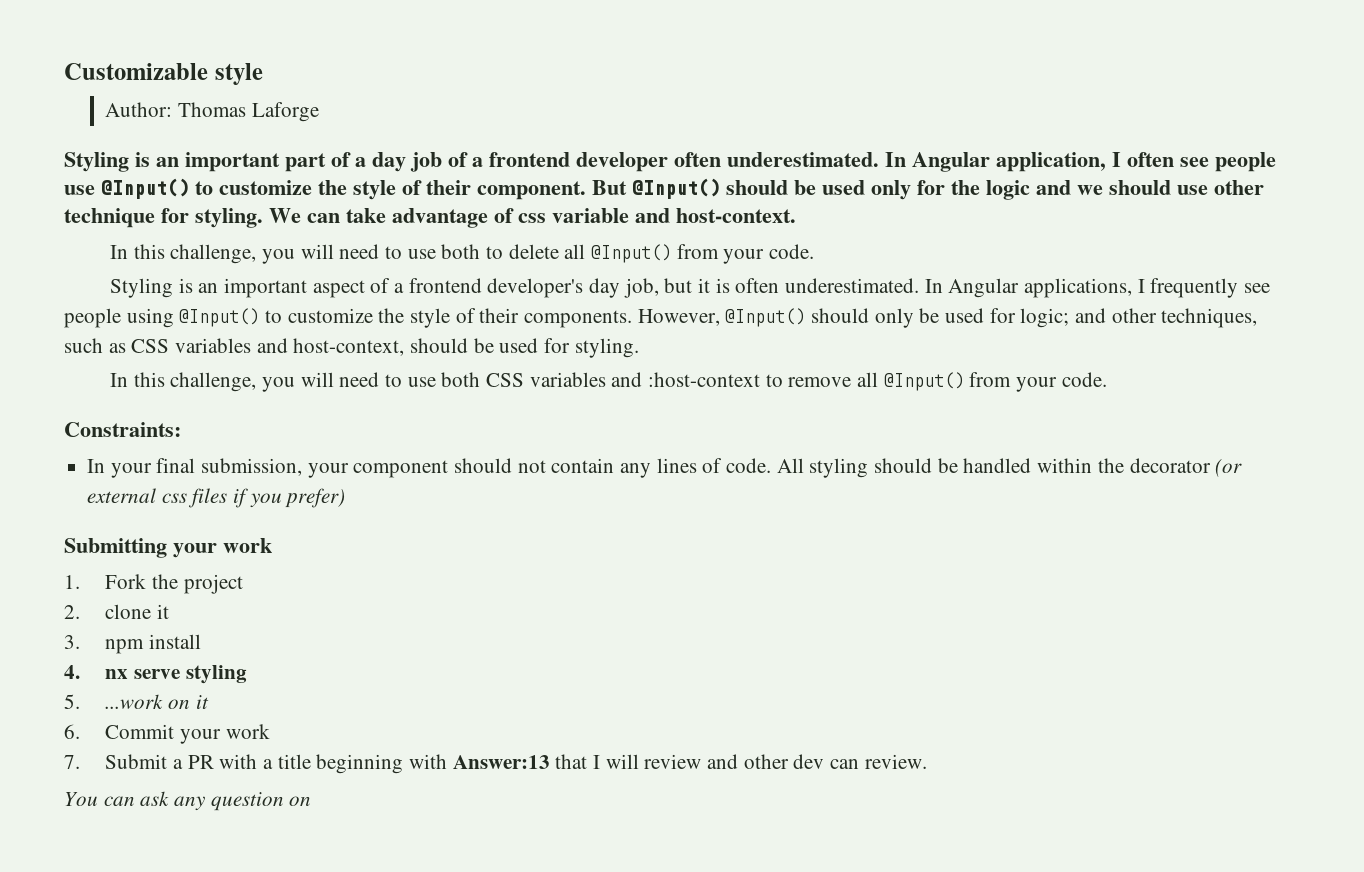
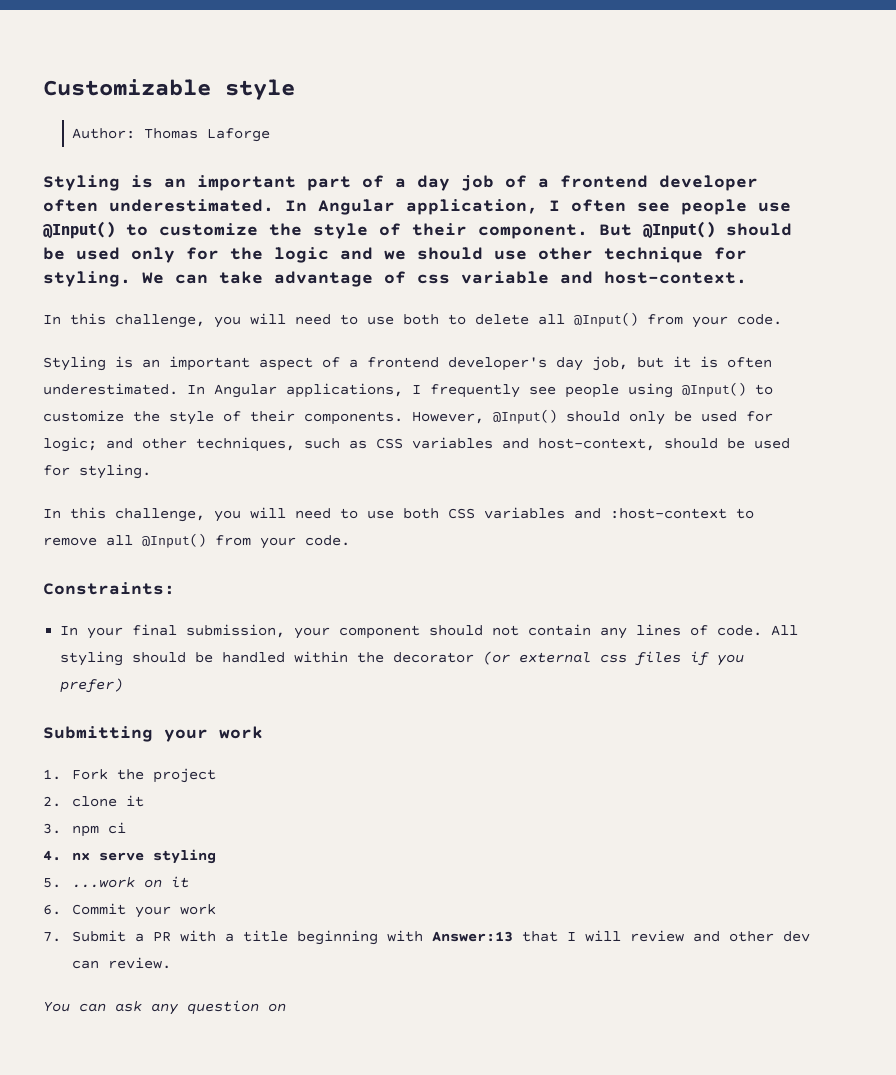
[148,634,201,649] install -> [108,822,127,834] ci

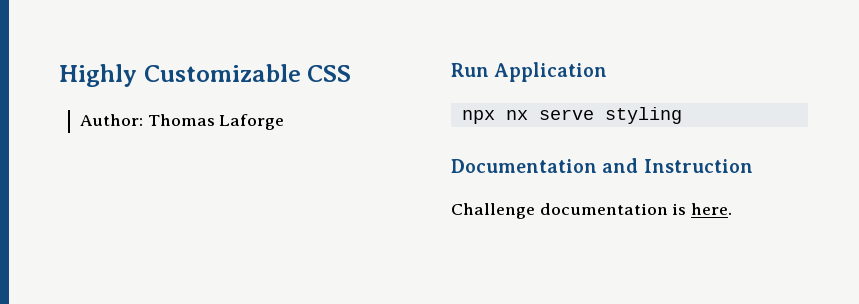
[43,79,295,100] Customizable style -> [59,64,352,87] Highly Customizable CSS
[43,175,758,191] [43,199,791,215] [42,221,792,239] [43,247,747,263] [43,271,747,287] [43,312,782,328] [43,356,772,371] [43,382,773,398] [43,409,773,425] [43,437,790,452] [43,464,151,479] [43,507,754,522] [43,533,350,549] [43,582,175,595] [60,624,799,639] [60,651,745,666] [60,678,124,693] [43,726,263,742] [43,768,217,783] [43,795,145,807] [43,822,127,837] [43,849,217,864] [43,876,190,888] [43,903,217,918] [43,930,811,945] [72,957,172,969] [43,1000,286,1015] Styling is an important part of a day job of a frontend developer often underestimated. In Angular application, I often see people use @Input() to customize the style of their component. But @Input() should be used only for the logic and we should use other technique for styling. We can take advantage of css variable and host-context. // In this challenge, you will need to use both to delete all @Input() from your code. // Styling is an important aspect of a frontend developer's day job, but it is often underestimated. In Angular applications, I frequently see people using @Input() to customize the style of their components. However, @Input() should only be used for logic; and other techniques, such as CSS variables and host-context, should be used for styling. // In this challenge, you will need to use both CSS variables and :host-context to remove all @Input() from your code. // Constraints: // In your final submission, your component should not contain any lines of code. All styling should be handled within the decorator (or external css files if you prefer) // Submitting your work // 1. Fork the project // 2. clone it // 3. npm ci // 4. nx serve styling // 5. ...work on it // 6. Commit your work // 7. Submit a PR with a title beginning with Answer:13 that I will review and other dev can review. // You can ask any question on -> [451,62,608,82] [461,107,682,124] [451,158,753,173] [451,203,733,219] Run Application // npx nx serve styling // Documentation and Instruction // Challenge documentation is here.

